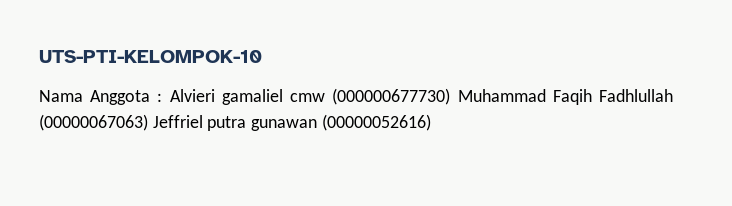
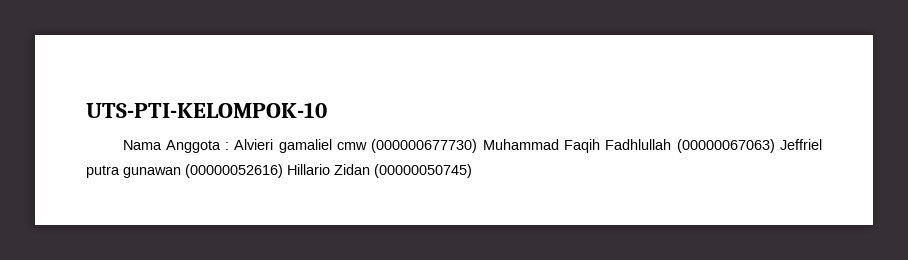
(431, 122) none -> [287,164,472,178] Hillario Zidan (00000050745)

